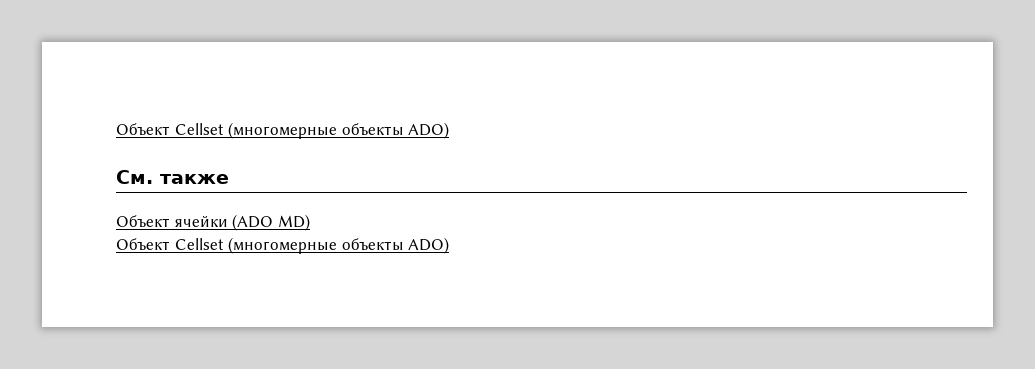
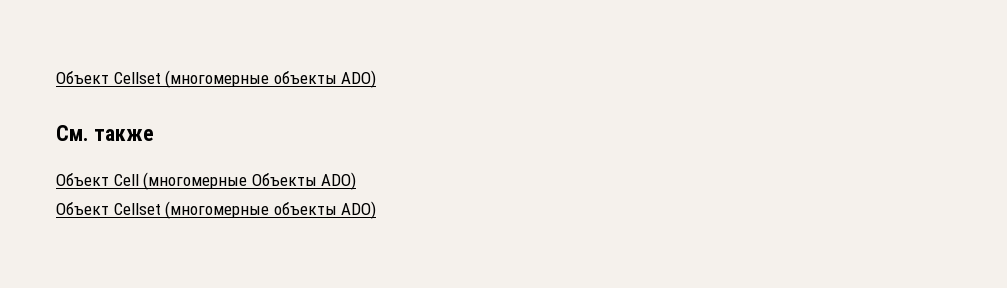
[174,214,310,231] ячейки (ADO MD) -> [113,172,357,190] Cell (многомерные Объекты ADO)

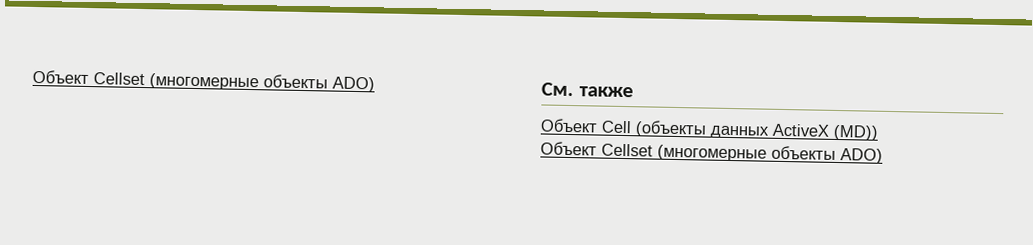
[143,172,357,190] (многомерные Объекты ADO) -> [635,120,879,141] (объекты данных ActiveX (MD))

